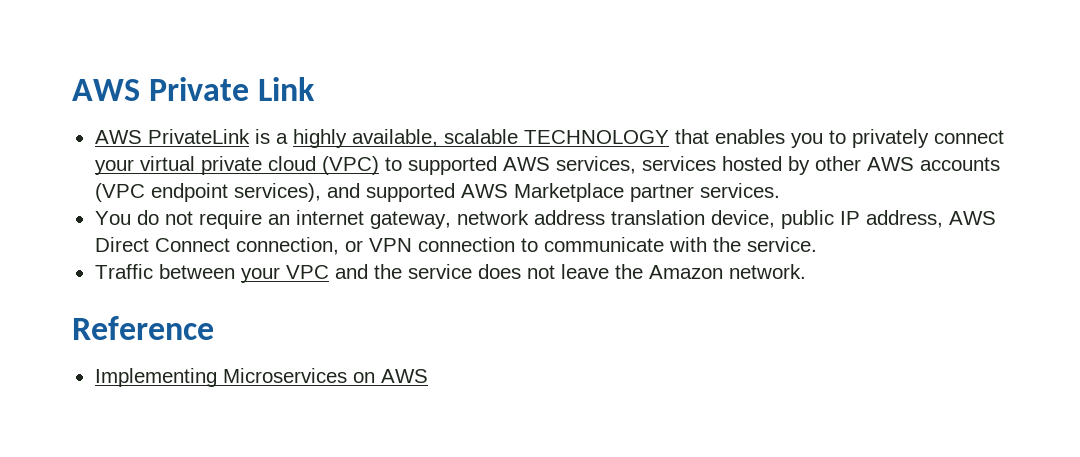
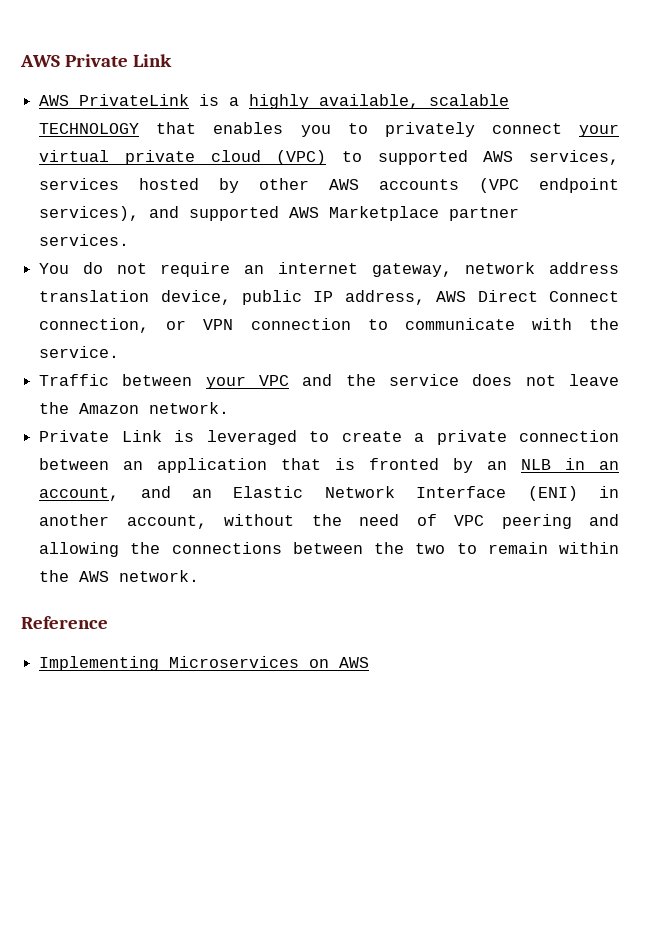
(806, 271) none -> [39,430,619,445] [39,458,620,473] [39,486,619,501] [39,514,619,529] [39,542,619,557] [39,570,200,582] // Private Link is leveraged to create a private connection between an application that is fronted by an NLB in an account, and an Elastic Network Interface (ENI) in another account, without the need of VPC peering and allowing the connections between the two to remain within the AWS network.

